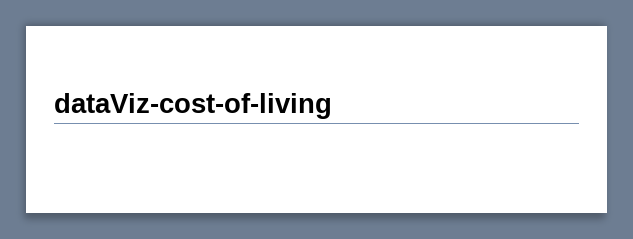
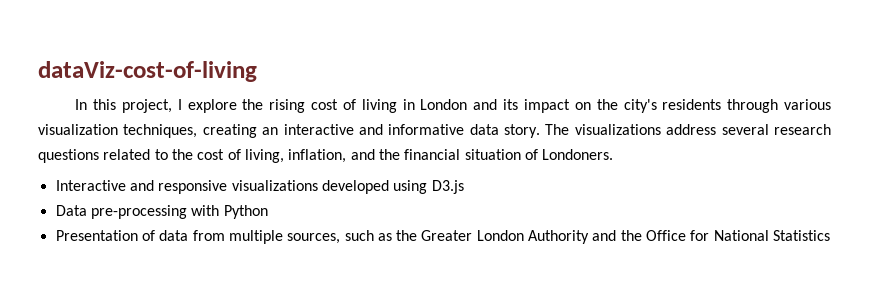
(332, 106) none -> [75,99,831,113] [38,124,831,138] [38,149,614,163] [55,180,464,194] [55,205,268,219] [55,230,831,244] // In this project, I explore the rising cost of living in London and its impact on the city's residents through various visualization techniques, creating an interactive and informative data story. The visualizations address several research questions related to the cost of living, inflation, and the financial situation of Londoners. // Interactive and responsive visualizations developed using D3.js // Data pre-processing with Python // Presentation of data from multiple sources, such as the Greater London Authority and the Office for National Statistics

